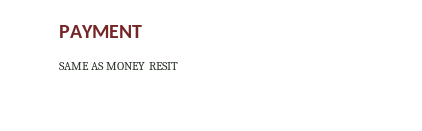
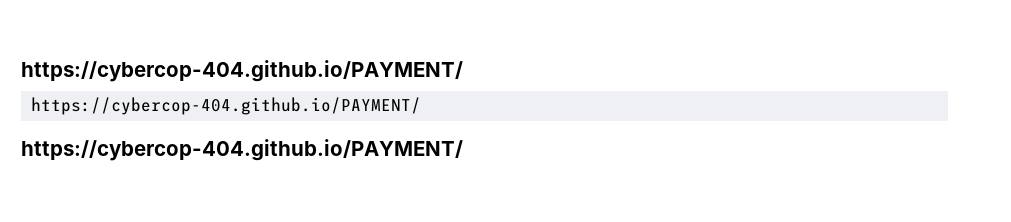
[59,25,142,38] [59,62,178,70] PAYMENT // SAME AS MONEY RESIT -> [21,60,463,82] [30,97,421,115] [21,139,463,161] https://cybercop-404.github.io/PAYMENT/ // https://cybercop-404.github.io/PAYMENT/ // https://cybercop-404.github.io/PAYMENT/

